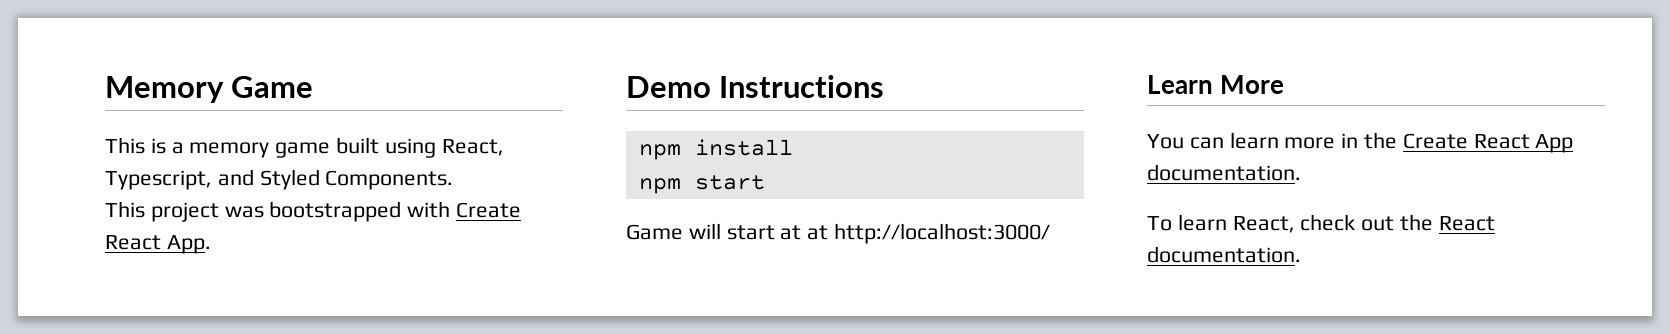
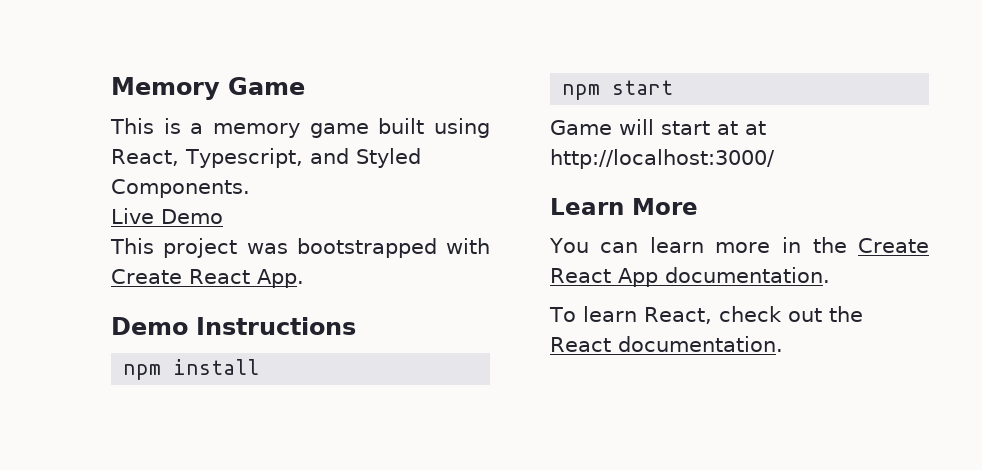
(454, 180) none -> [111,208,223,224] // Live Demo

